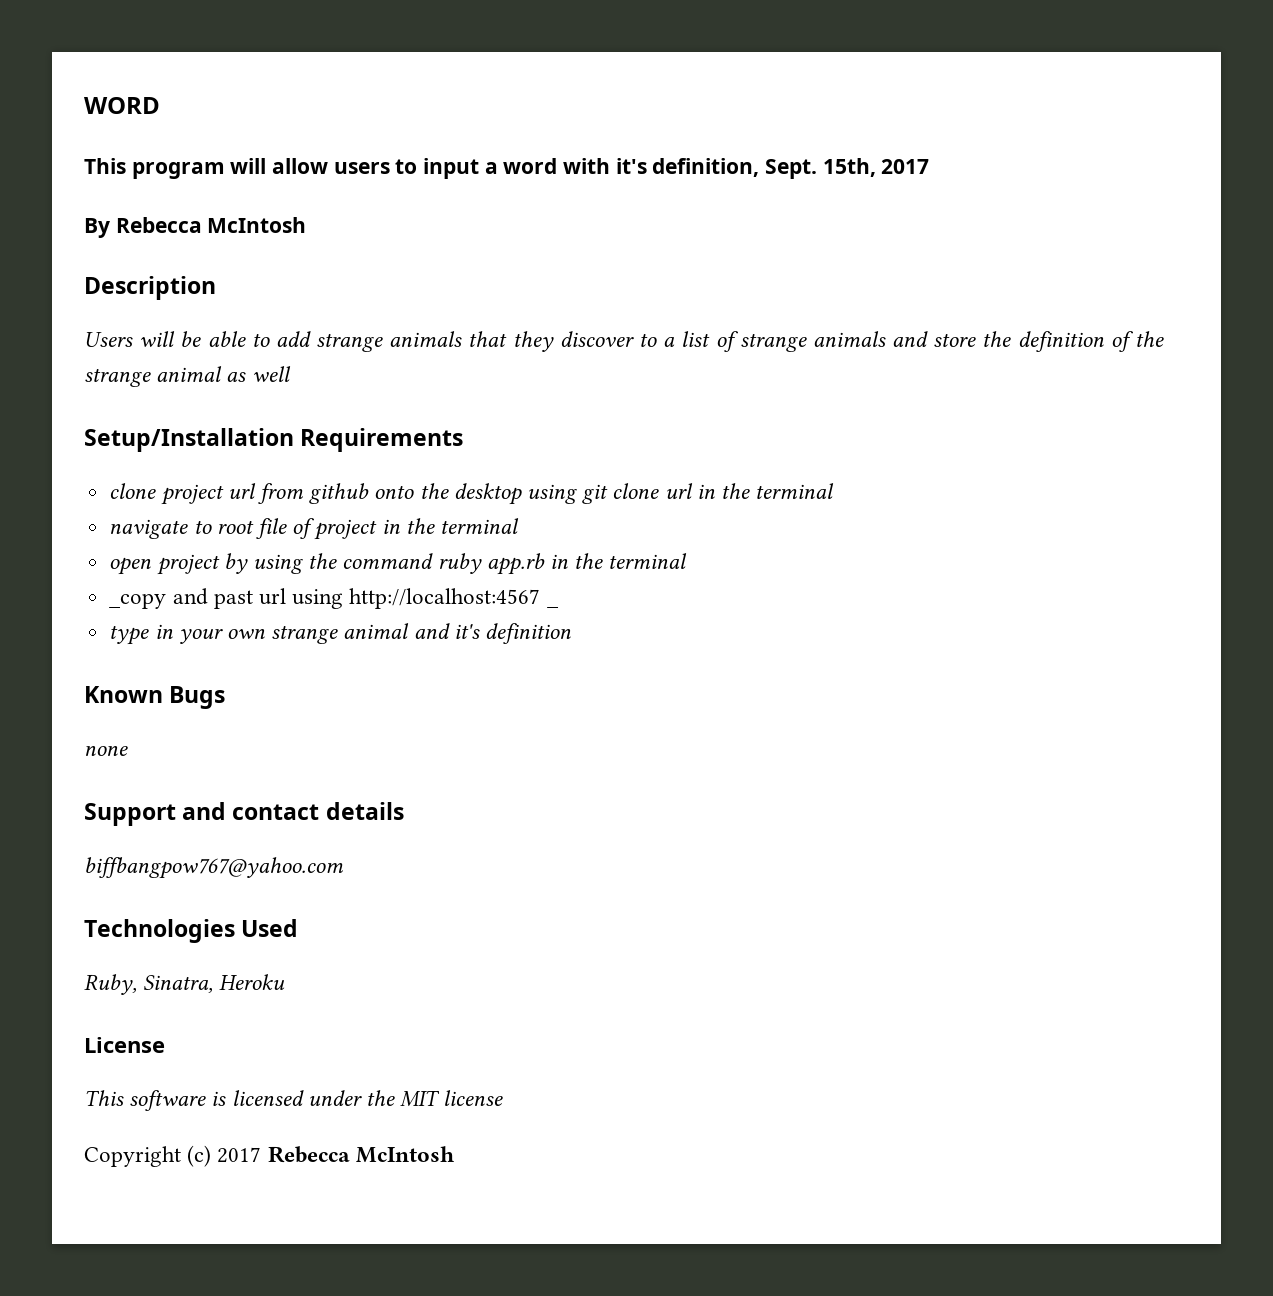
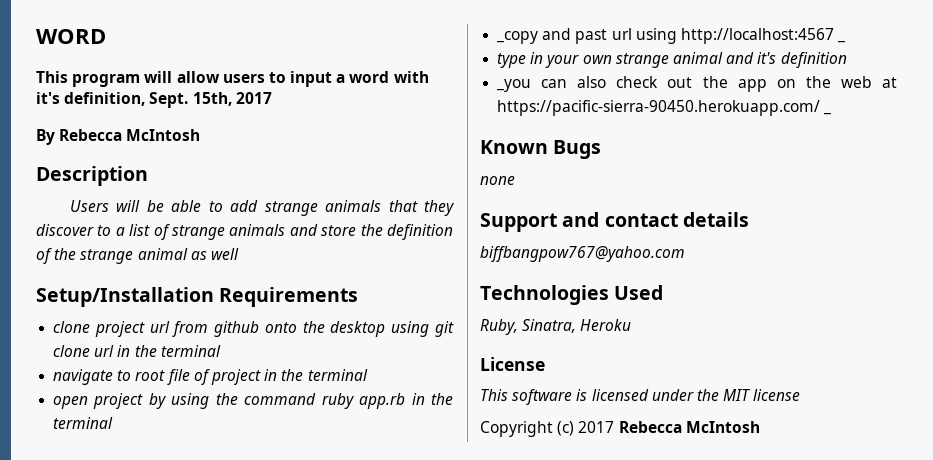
(571, 633) none -> [496,76,897,92] [497,100,832,116] // _you can also check out the app on the web at https://pacific-sierra-90450.herokuapp.com/ _

